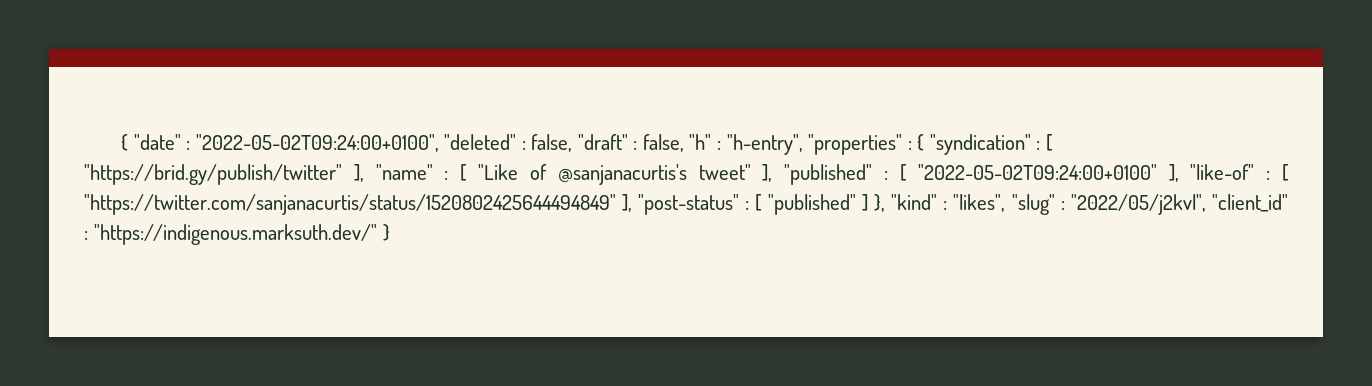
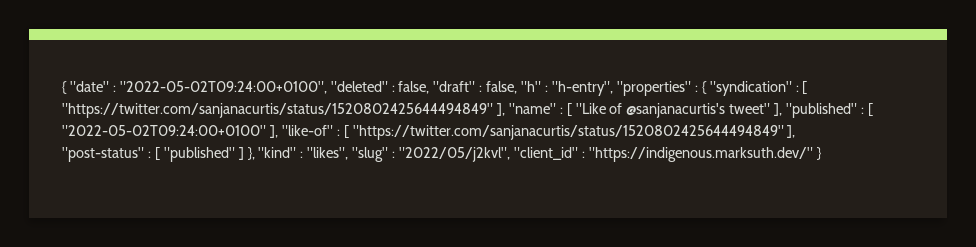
[84,164,342,185] "https://brid.gy/publish/twitter" -> [62,103,493,118] "https://twitter.com/sanjanacurtis/status/1520802425644494849"

